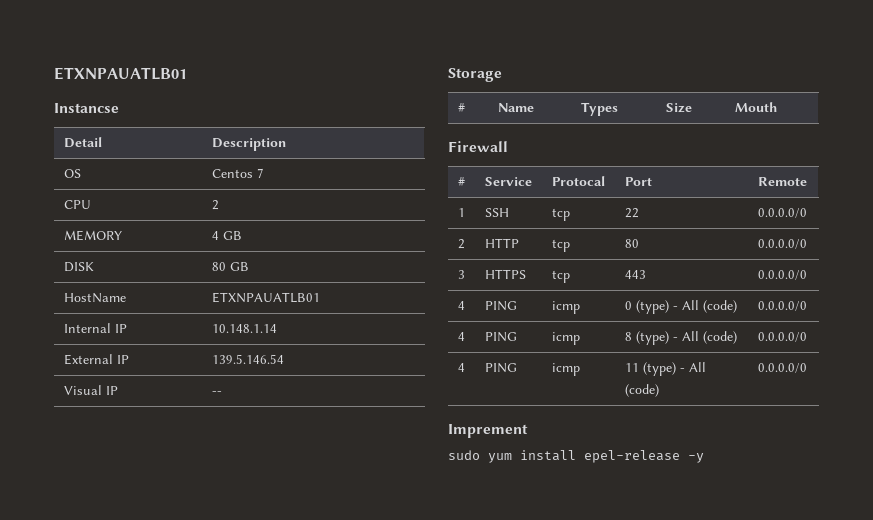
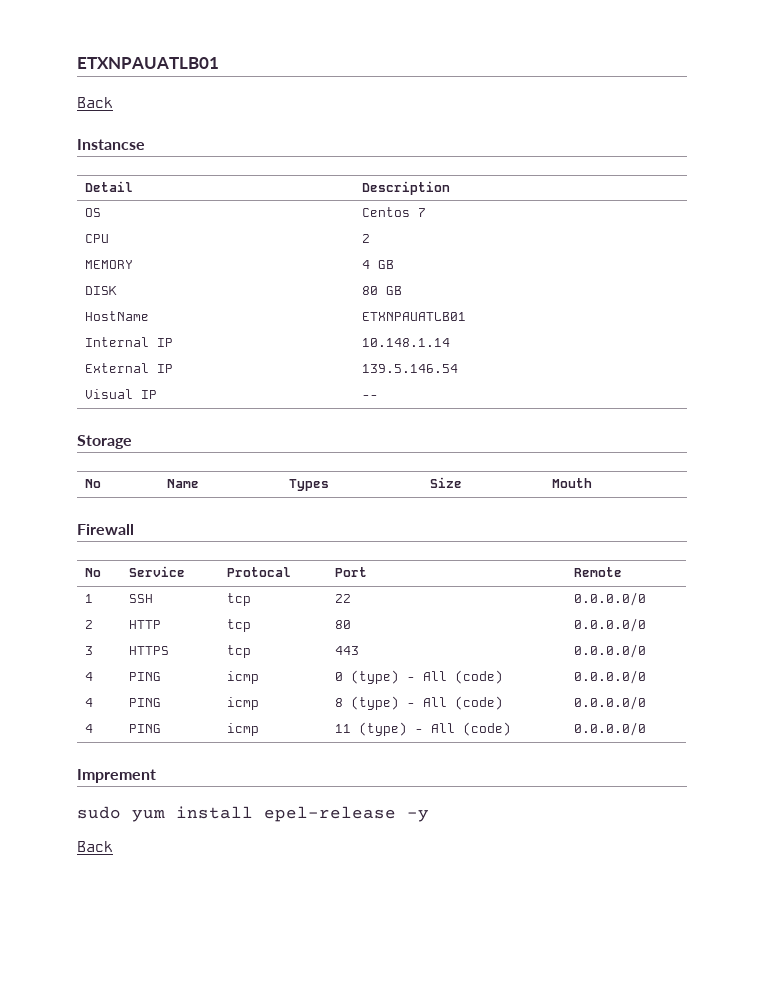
[54,67,187,80] ETXNPAUATLB01 -> [77,57,219,69] [77,97,113,108] ETXNPAUATLB01 // Back
[457,103,465,112] # -> [85,479,102,488] No
[457,177,465,186] # -> [85,568,102,577] No
(704, 458) none -> [77,841,113,852] // Back

